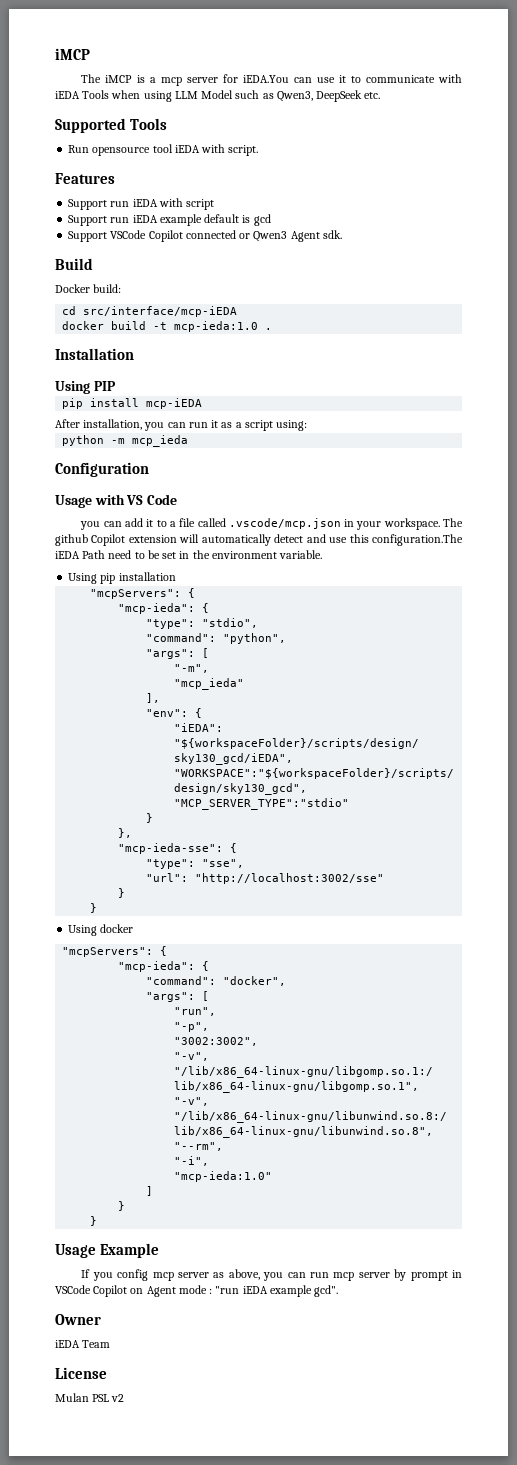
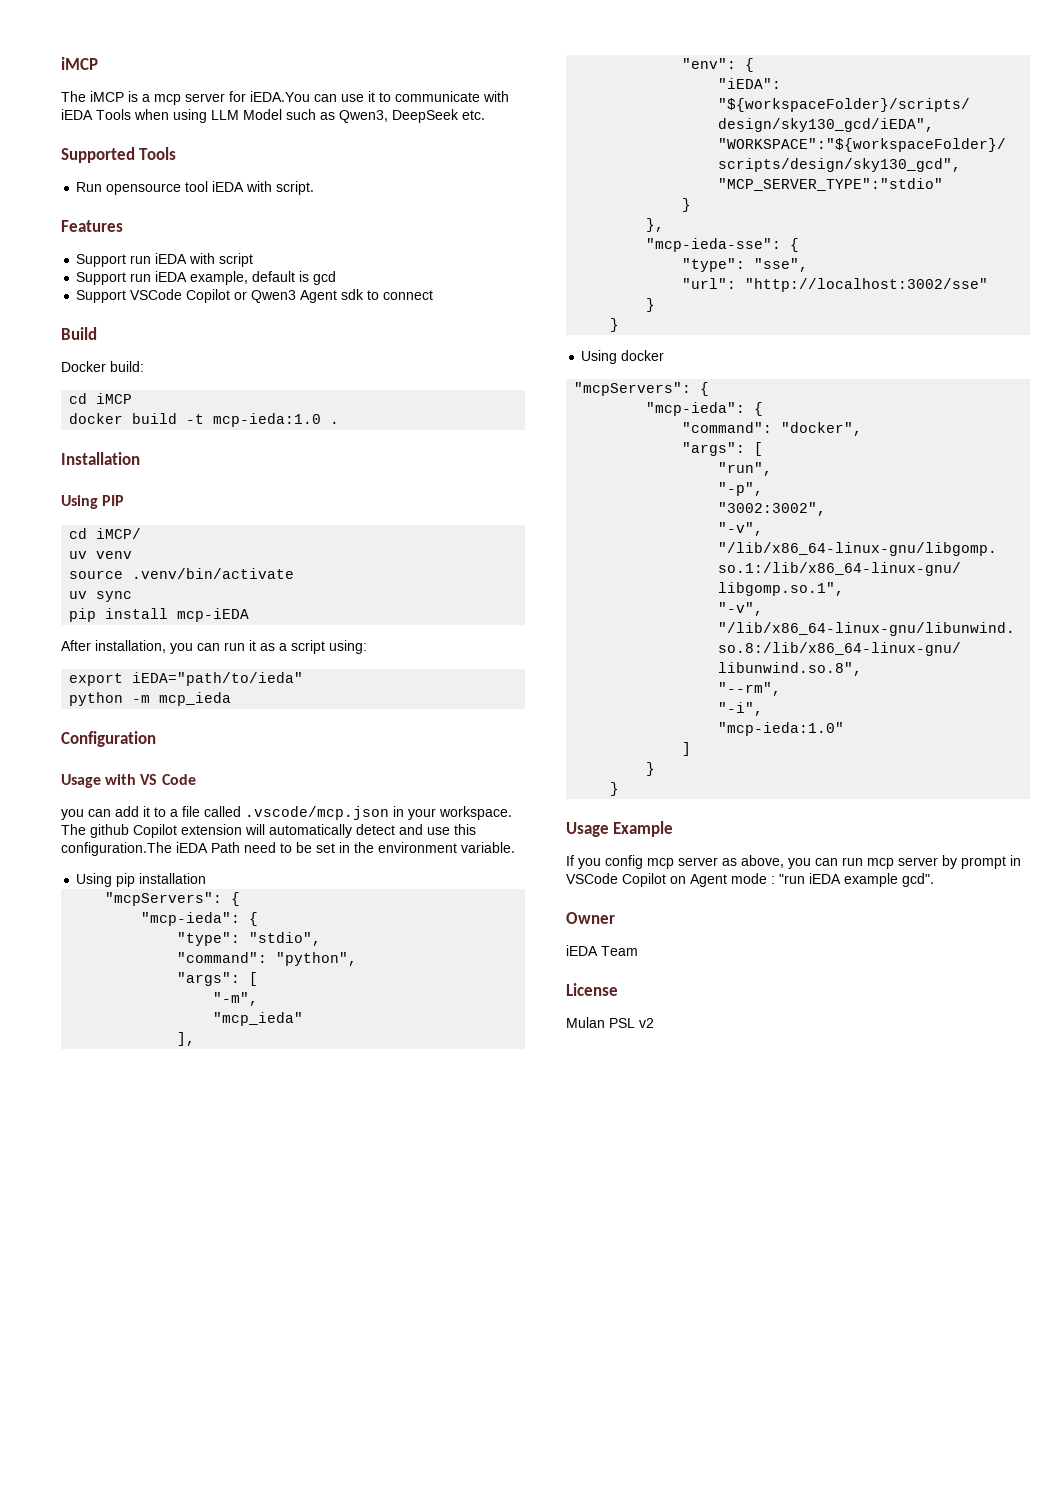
[159,214,202,226] example -> [190,271,249,285] example,
[185,230,236,239] connected -> (231, 296) none
[322,230,342,239] sdk. -> [341,289,434,300] sdk to connect
[83,306,238,317] src/interface/mcp-iEDA -> [96,393,133,404] iMCP
(116, 386) none -> [69,528,142,539] [69,551,133,559] [69,568,295,579] [69,591,133,602] // cd iMCP/ // uv venv // source .venv/bin/activate // uv sync
(308, 425) none -> [69,672,304,686] // export iEDA="path/to/ieda"

